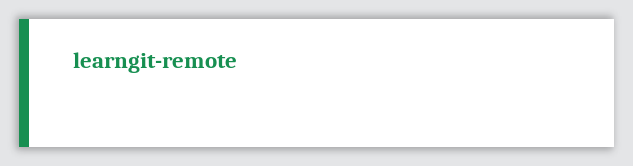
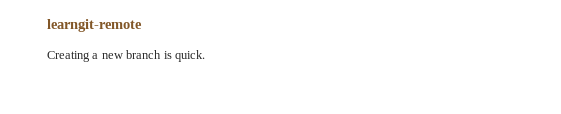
(237, 62) none -> [47,50,205,62] // Creating a new branch is quick.

